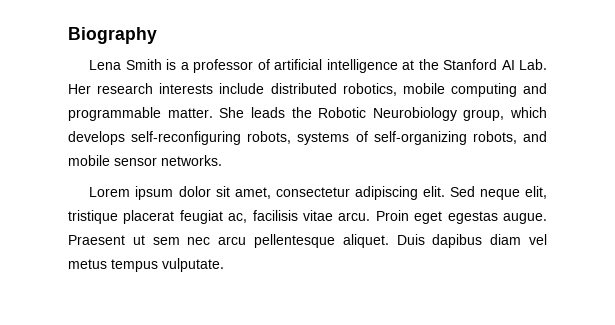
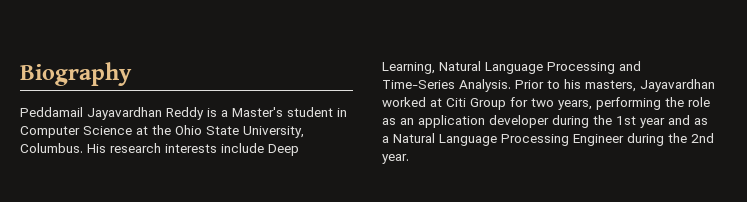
[89,59,548,73] [68,83,547,97] [68,107,547,121] [68,131,548,145] [68,155,222,166] [89,186,547,200] [68,210,547,224] [68,234,547,248] [68,258,224,272] Lena Smith is a professor of artificial intelligence at the Stanford AI Lab. Her research interests include distributed robotics, mobile computing and programmable matter. She leads the Robotic Neurobiology group, which develops self-reconfiguring robots, systems of self-organizing robots, and mobile sensor networks. // Lorem ipsum dolor sit amet, consectetur adipiscing elit. Sed neque elit, tristique placerat feugiat ac, facilisis vitae arcu. Proin eget egestas augue. Praesent ut sem nec arcu pellentesque aliquet. Duis dapibus diam vel metus tempus vulputate. -> [20,107,347,120] [20,125,304,138] [20,143,299,156] [382,61,641,74] [382,79,715,92] [382,97,710,110] [382,115,708,128] [382,133,714,146] [382,154,409,164] Peddamail Jayavardhan Reddy is a Master's student in Computer Science at the Ohio State University, Columbus. His research interests include Deep Learning, Natural Language Processing and Time-Series Analysis. Prior to his masters, Jayavardhan worked at Citi Group for two years, performing the role as an application developer during the 1st year and as a Natural Language Processing Engineer during the 2nd year.

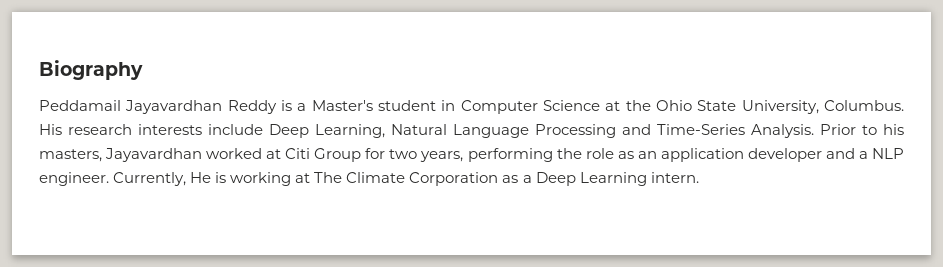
[552,115,708,128] [382,133,714,146] [382,154,409,164] during the 1st year and as a Natural Language Processing Engineer during the 2nd year. -> [825,148,904,159] [39,172,699,186] and a NLP engineer. Currently, He is working at The Climate Corporation as a Deep Learning intern.

